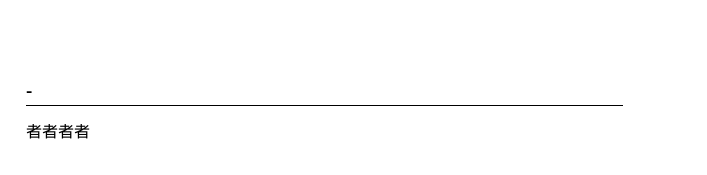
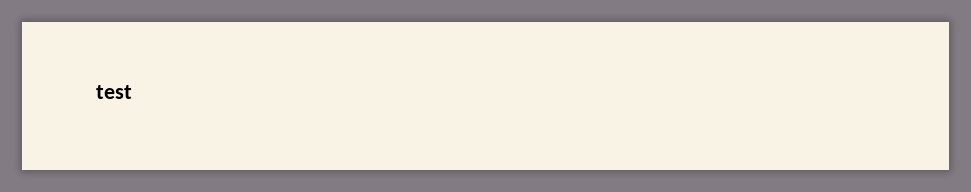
[26,91,32,97] [26,124,90,139] - // 者者者者 -> [96,85,132,99] test

